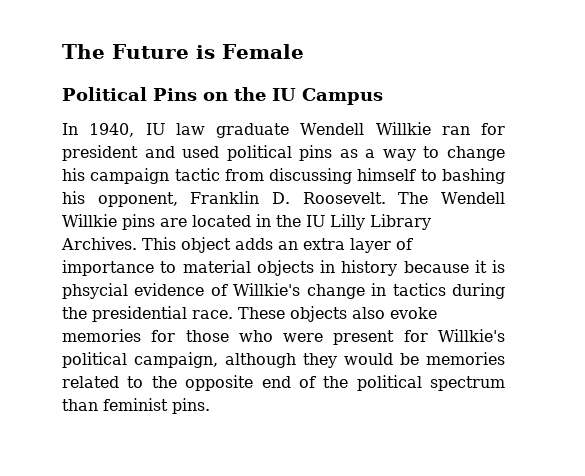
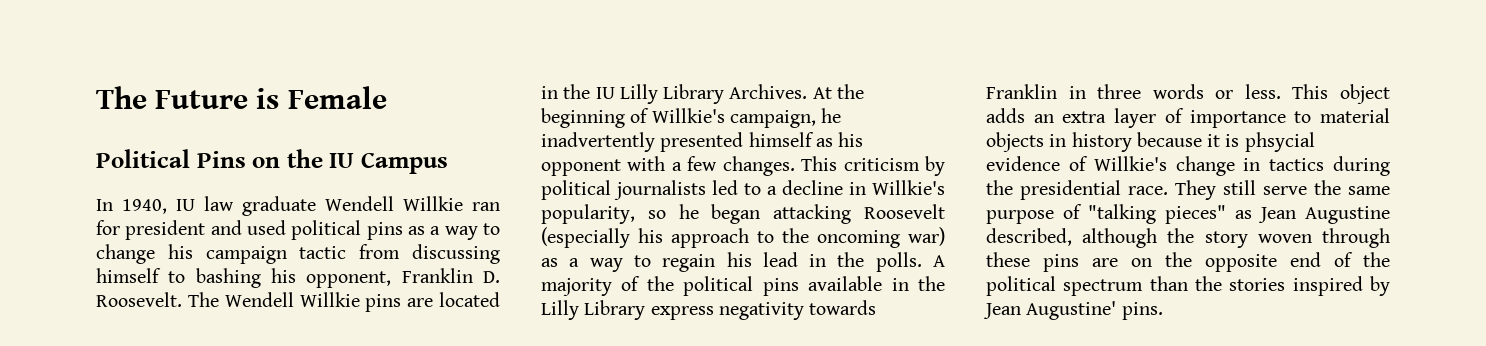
(137, 243) none -> [812,84,864,99] [541,108,842,128] [541,132,864,152] [541,156,945,176] [541,180,945,200] [541,204,945,224] [541,227,945,248] [541,252,945,272] [541,276,945,296] [541,300,877,320] [986,84,1281,99] At the beginning of Willkie's campaign, he inadvertently presented himself as his opponent with a few changes. This criticism by political journalists led to a decline in Willkie's popularity, so he began attacking Roosevelt (especially his approach to the oncoming war) as a way to regain his lead in the polls. A majority of the political pins available in the Lilly Library express negativity towards Franklin in three words or less.
[238,306,437,322] [62,329,505,345] [62,352,505,368] [62,376,144,388] These objects also evoke memories for those who were present for Willkie's political campaign, although they would be memories related to -> [1175,180,1390,200] [986,204,1390,224] [986,228,1390,248] [986,252,1152,272] They still serve the same purpose of "talking pieces" as Jean Augustine described, although the story woven through these pins are on
[103,398,168,411] feminist -> [1195,276,1390,296] [983,301,1117,320] the stories inspired by Jean Augustine'

